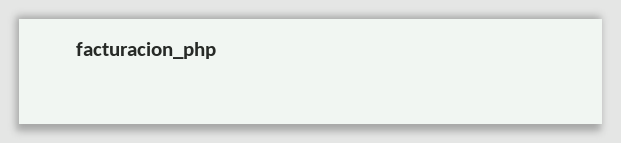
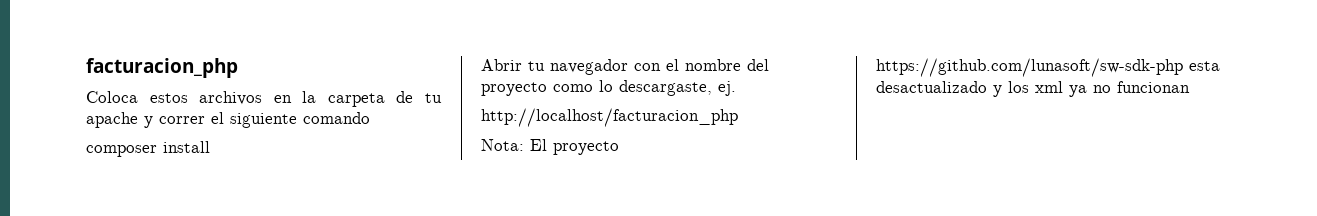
(216, 50) none -> [86,91,442,107] [86,112,370,128] [86,141,210,157] [481,59,769,75] [481,80,736,96] [481,108,738,127] [481,139,619,155] [876,58,1220,77] [876,81,1190,97] // Coloca estos archivos en la carpeta de tu apache y correr el siguiente comando // composer install // Abrir tu navegador con el nombre del proyecto como lo descargaste, ej. // http://localhost/facturacion_php // Nota: El proyecto https://github.com/lunasoft/sw-sdk-php esta desactualizado y los xml ya no funcionan

